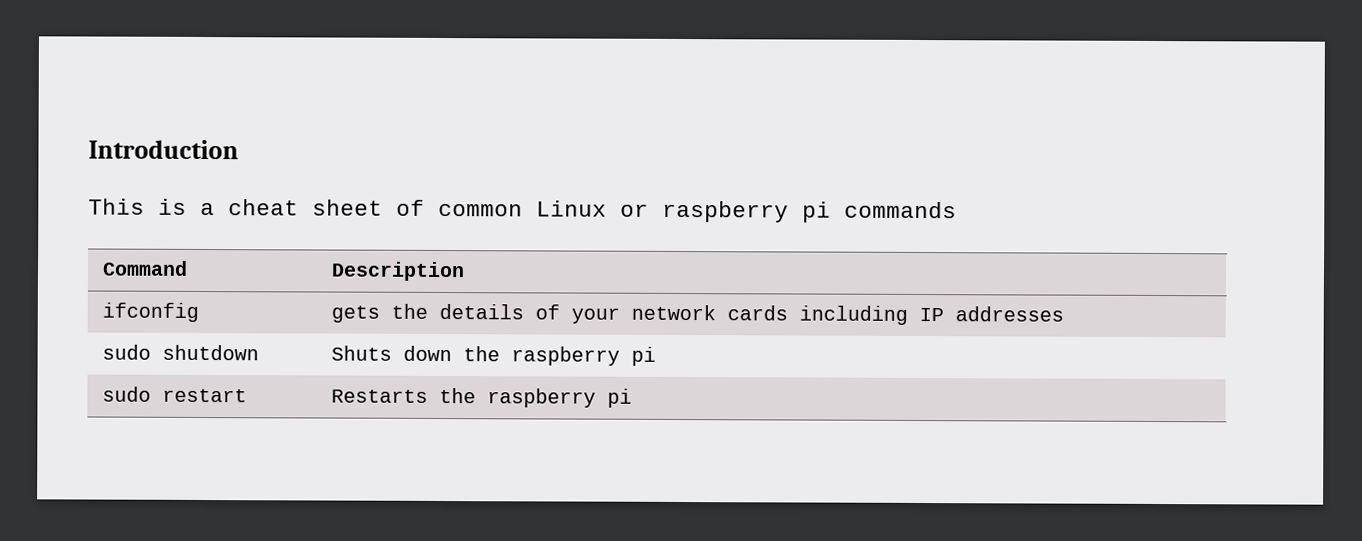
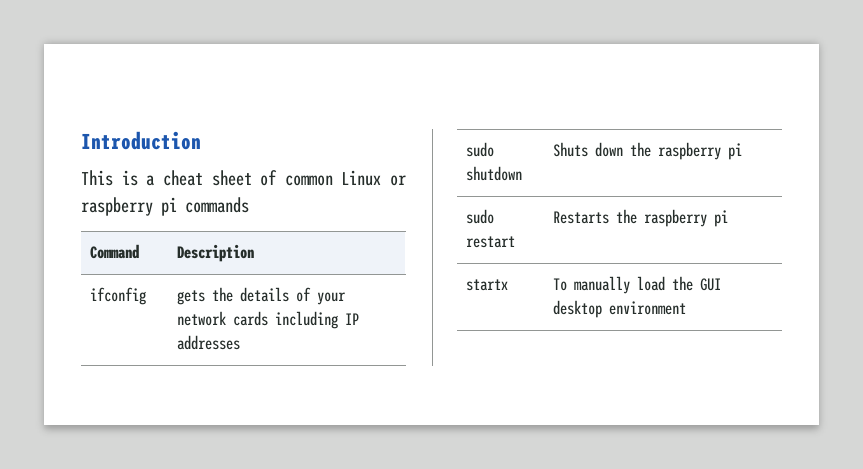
(632, 398) none -> [465,279,508,291] [552,276,721,294] [552,300,686,318] // startx | To manually load the GUI desktop environment

